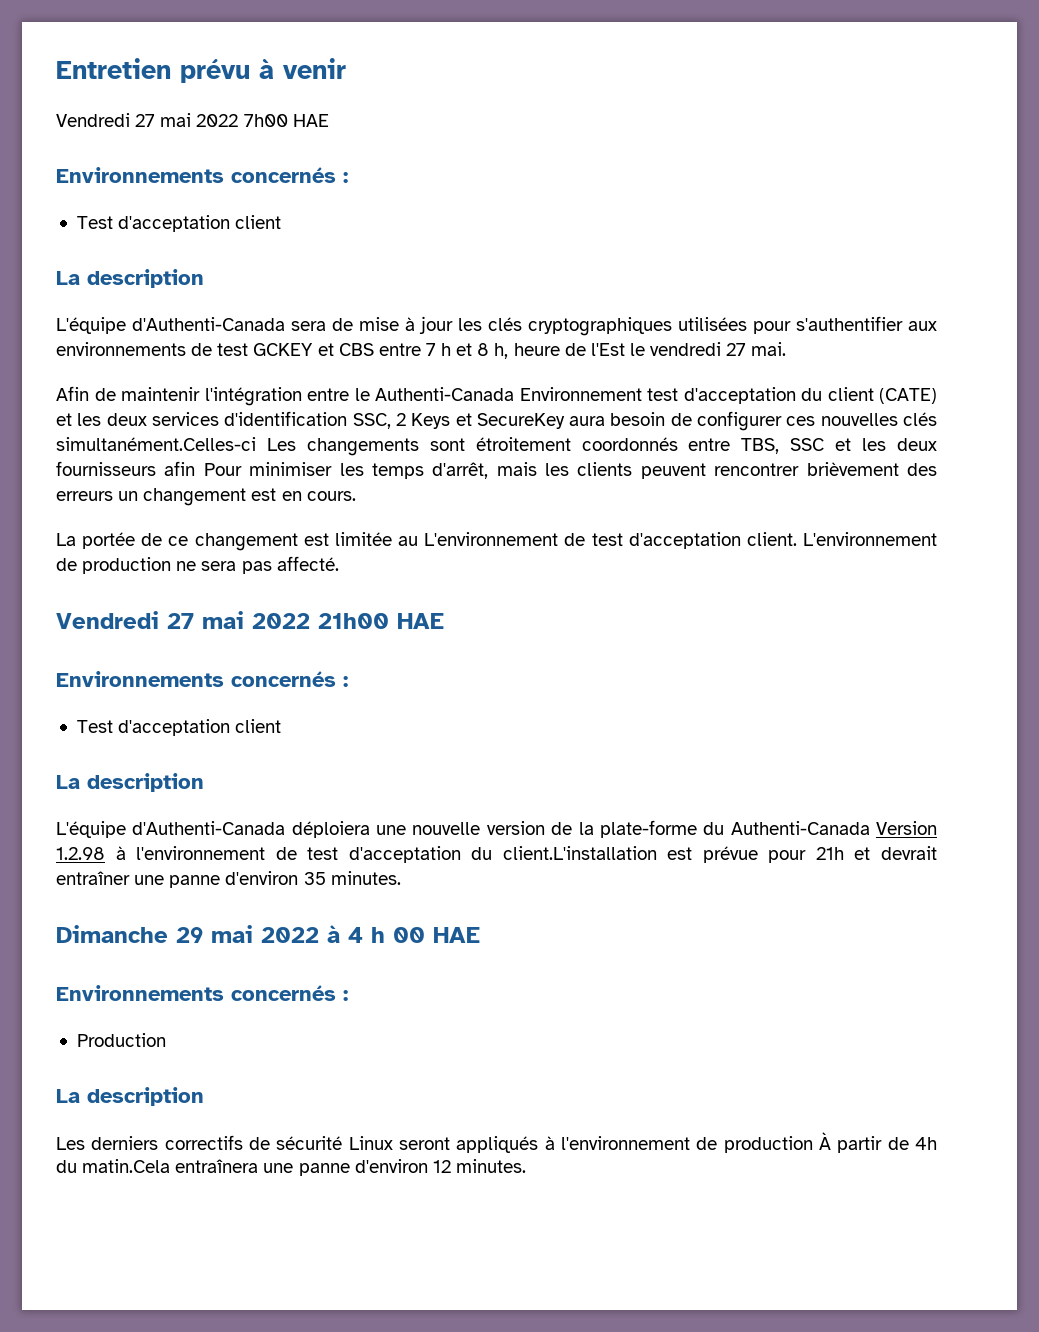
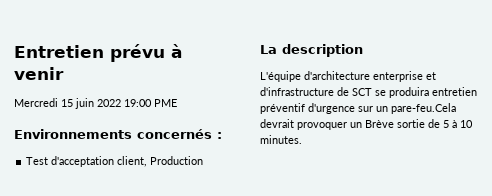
[56,113,329,127] [56,167,348,183] [76,215,282,232] [56,269,204,288] [56,316,937,336] [56,342,787,359] [56,386,937,406] [56,411,937,431] [56,437,937,456] [56,461,937,479] [56,488,356,506] [56,532,937,551] [56,556,339,574] [56,611,444,629] [56,671,348,687] [76,719,282,736] [56,773,204,792] [56,820,938,838] [56,846,938,863] [56,871,401,888] [56,925,480,943] [56,985,348,1001] [76,1033,166,1047] [56,1087,204,1106] [56,1132,938,1153] [56,1159,451,1176] Vendredi 27 mai 2022 7h00 HAE // Environnements concernés : // Test d'acceptation client // La description // L'équipe d'Authenti-Canada sera de mise à jour les clés cryptographiques utilisées pour s'authentifier aux environnements de test GCKEY et CBS entre 7 h et 8 h, heure de l'Est le vendredi 27 mai. // Afin de maintenir l'intégration entre le Authenti-Canada Environnement test d'acceptation du client (CATE) et les deux services d'identification SSC, 2 Keys et SecureKey aura besoin de configurer ces nouvelles clés simultanément.Celles-ci Les changements sont étroitement coordonnés entre TBS, SSC et les deux fournisseurs afin Pour minimiser les temps d'arrêt, mais les clients peuvent rencontrer brièvement des erreurs un changement est en cours. // La portée de ce changement est limitée au L'environnement de test d'acceptation client. L'environnement de production ne sera pas affecté. // Vendredi 27 mai 2022 21h00 HAE // Environnements concernés : // Test d'acceptation client // La description // L'équipe d'Authenti-Canada déploiera une nouvelle version de la plate-forme du Authenti-Canada Version 1.2.98 à l'environnement de test d'acceptation du client.L'installation est prévue pour 21h et devrait entraîner une panne d'environ 35 minutes. // Dimanche 29 mai 2022 à 4 h 00 HAE // Environnements concernés : // Production // La description // Les derniers correctifs de sécurité Linux seront appliqués à l'environnement de production À partir de 4h du matin.Cela entraînera une panne d'environ 12 -> [14,98,177,109] [14,129,222,139] [26,156,204,167] [260,44,363,57] [260,71,436,82] [260,87,477,98] [260,103,456,114] [260,119,473,130] Mercredi 15 juin 2022 19:00 PME // Environnements concernés : // Test d'acceptation client, Production // La description // L'équipe d'architecture enterprise et d'infrastructure de SCT se produira entretien préventif d'urgence sur un pare-feu.Cela devrait provoquer un Brève sortie de 5 à 10

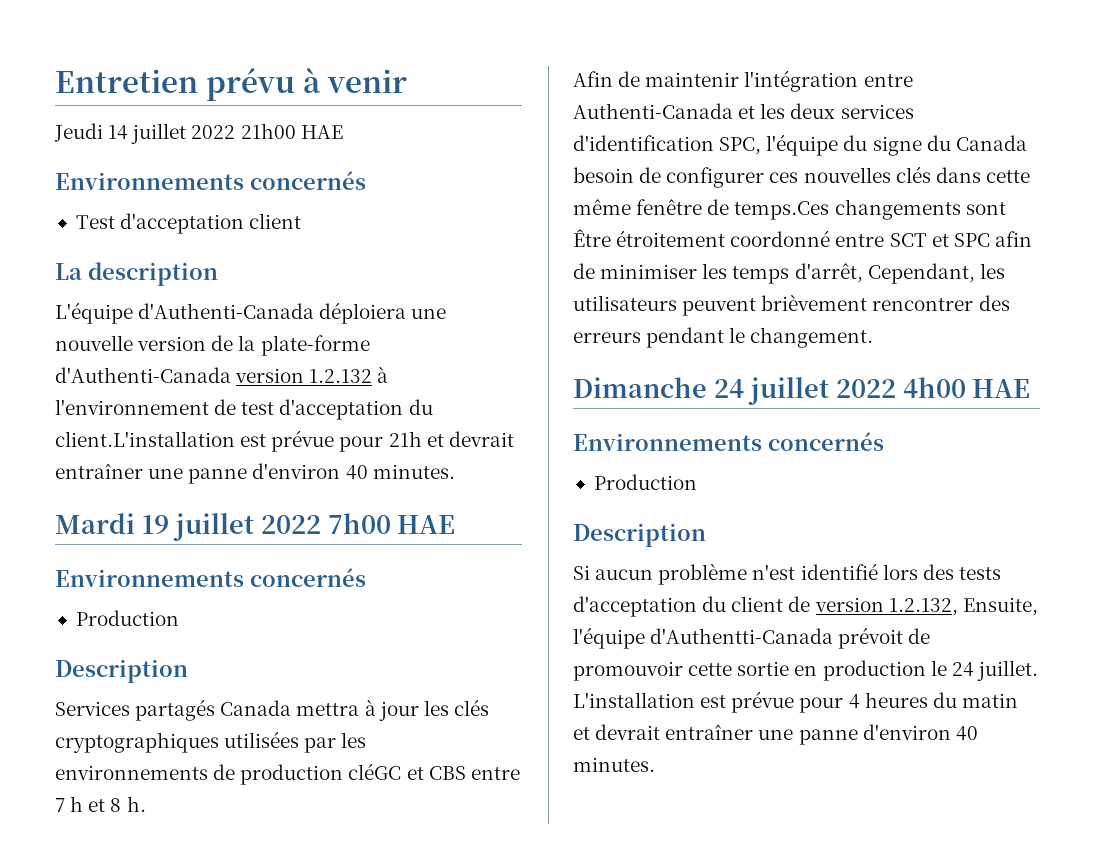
[14,98,177,109] [14,129,222,139] Mercredi 15 juin 2022 19:00 PME // Environnements concernés : -> [54,123,343,144] [55,171,366,190] Jeudi 14 juillet 2022 21h00 HAE // Environnements concernés
[117,156,204,167] client, Production -> [249,213,302,229] client
[304,71,436,82] [260,87,477,98] [260,103,456,114] [260,119,473,130] d'architecture enterprise et d'infrastructure de SCT se produira entretien préventif d'urgence sur un pare-feu.Cela devrait provoquer un Brève sortie de 5 à 10 -> [138,302,447,324] [55,335,370,356] [55,366,389,383] [55,399,433,420] [55,430,514,452] [55,463,455,484] [55,513,456,541] [55,568,366,587] [75,610,179,626] [55,659,188,683] [55,699,489,721] [55,731,367,753] [55,763,520,785] [55,796,146,812] [573,70,913,92] [573,103,914,119] [573,134,1027,156] [573,166,1030,188] [573,199,1006,220] [573,229,1032,247] [573,263,1005,284] [573,294,1010,316] [573,327,874,348] [573,377,1031,405] [573,432,884,451] [593,474,697,490] [573,523,706,547] [573,563,1001,585] [573,596,1038,617] [573,627,931,649] [573,660,1038,681] [573,691,1018,713] [573,724,978,745] d'Authenti-Canada déploiera une nouvelle version de la plate-forme d'Authenti-Canada version 1.2.132 à l'environnement de test d'acceptation du client.L'installation est prévue pour 21h et devrait entraîner une panne d'environ 40 minutes. // Mardi 19 juillet 2022 7h00 HAE // Environnements concernés // Production // Description // Services partagés Canada mettra à jour les clés cryptographiques utilisées par les environnements de production cléGC et CBS entre 7 h et 8 h. // Afin de maintenir l'intégration entre Authenti-Canada et les deux services d'identification SPC, l'équipe du signe du Canada besoin de configurer ces nouvelles clés dans cette même fenêtre de temps.Ces changements sont Être étroitement coordonné entre SCT et SPC afin de minimiser les temps d'arrêt, Cependant, les utilisateurs peuvent brièvement rencontrer des erreurs pendant le changement. // Dimanche 24 juillet 2022 4h00 HAE // Environnements concernés // Production // Description // Si aucun problème n'est identifié lors des tests d'acceptation du client de version 1.2.132, Ensuite, l'équipe d'Authentti-Canada prévoit de promouvoir cette sortie en production le 24 juillet. L'installation est prévue pour 4 heures du matin et devrait entraîner une panne d'environ 40

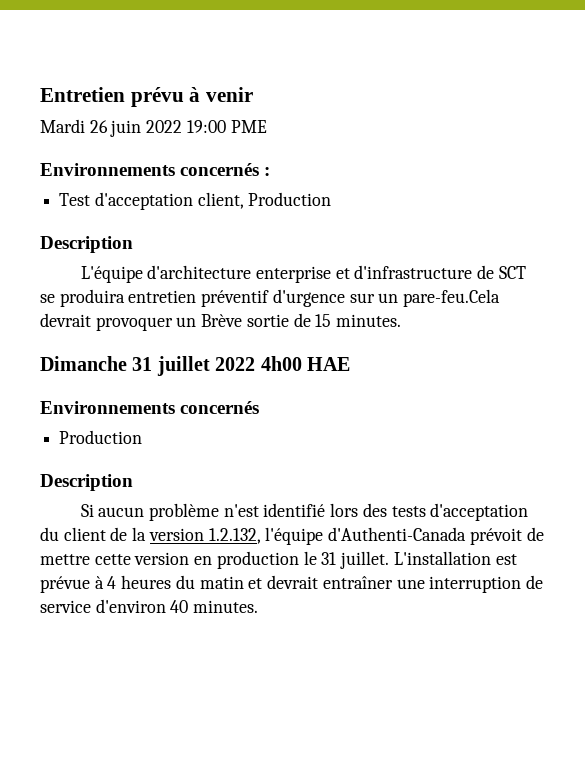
[54,123,343,144] [55,171,366,190] Jeudi 14 juillet 2022 21h00 HAE // Environnements concernés -> [40,119,267,137] [40,163,271,176] Mardi 26 juin 2022 19:00 PME // Environnements concernés :
[249,213,302,229] [55,262,218,286] [55,302,447,324] [55,335,370,356] [55,366,389,383] [55,399,433,420] [55,430,514,452] [55,463,455,484] [55,513,456,541] [55,568,366,587] [75,610,179,626] [55,659,188,683] [55,699,489,721] [55,731,367,753] [55,763,520,785] [55,796,146,812] [573,70,913,92] [573,103,914,119] [573,134,1027,156] [573,166,1030,188] [573,199,1006,220] [573,229,1032,247] [573,263,1005,284] [573,294,1010,316] [573,327,874,348] client // La description // L'équipe d'Authenti-Canada déploiera une nouvelle version de la plate-forme d'Authenti-Canada version 1.2.132 à l'environnement de test d'acceptation du client.L'installation est prévue pour 21h et devrait entraîner une panne d'environ 40 minutes. // Mardi 19 juillet 2022 7h00 HAE // Environnements concernés // Production // Description // Services partagés Canada mettra à jour les clés cryptographiques utilisées par les environnements de production cléGC et CBS entre 7 h et 8 h. // Afin de maintenir l'intégration entre Authenti-Canada et les deux services d'identification SPC, l'équipe du signe du Canada besoin de configurer ces nouvelles clés dans cette même fenêtre de temps.Ces changements sont Être étroitement coordonné entre SCT et SPC afin de minimiser les temps d'arrêt, Cependant, les utilisateurs peuvent brièvement rencontrer des erreurs pendant le changement. -> [197,192,332,209] [40,236,133,253] [80,265,526,283] [40,289,501,307] [40,313,402,331] client, Production // Description // L'équipe d'architecture enterprise et d'infrastructure de SCT se produira entretien préventif d'urgence sur un pare-feu.Cela devrait provoquer un Brève sortie de 15 minutes.
[713,379,744,398] 24 -> [132,357,153,371] 31
(811, 604) none -> [132,527,147,541] la
[962,597,1038,616] [573,627,931,649] [573,661,790,681] Ensuite, l'équipe d'Authentti-Canada prévoit de promouvoir cette sortie -> [265,527,544,545] [40,552,190,565] l'équipe d'Authenti-Canada prévoit de mettre cette version
[951,662,974,677] 24 -> [321,552,337,565] 31
[799,697,844,713] pour -> [94,576,104,589] à
[798,729,858,745] panne -> [429,575,543,593] [40,600,91,613] interruption de service

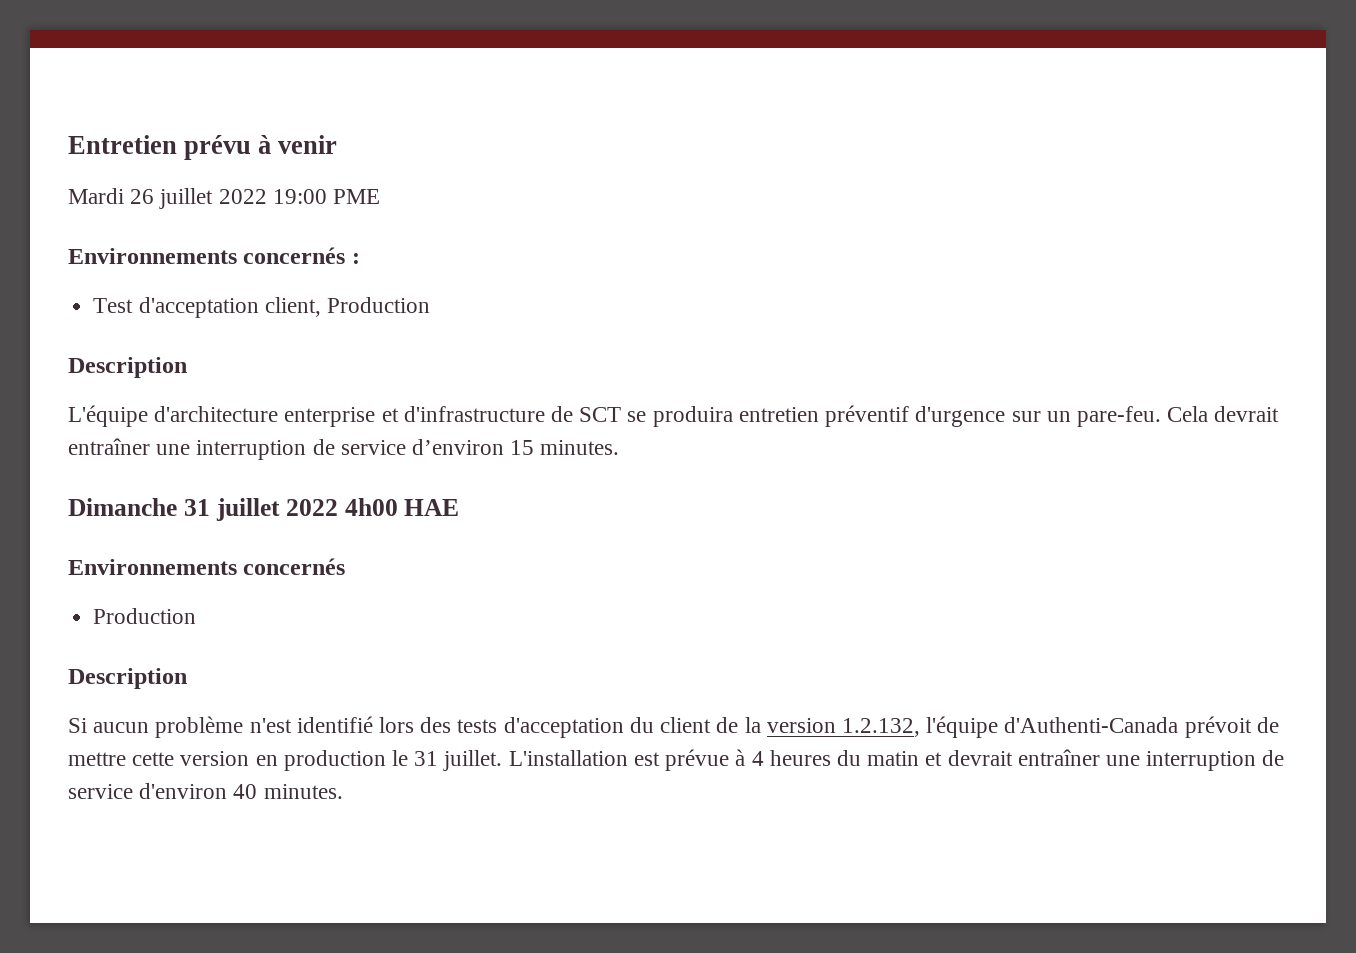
[110,120,142,137] juin -> [159,188,214,209] juillet
[403,289,501,307] [40,313,311,331] pare-feu.Cela devrait provoquer un Brève sortie de -> [1076,406,1280,427] [68,438,505,460] pare-feu. Cela devrait entraîner une interruption de service d’environ

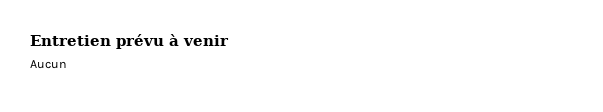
[68,188,381,209] [68,247,360,264] [93,297,430,318] [68,357,187,378] [68,405,1280,427] [68,438,620,460] [68,498,460,521] [68,558,346,575] [93,608,197,624] [68,668,187,689] [68,716,1279,738] [68,749,1285,771] [68,783,343,799] Mardi 26 juillet 2022 19:00 PME // Environnements concernés : // Test d'acceptation client, Production // Description // L'équipe d'architecture enterprise et d'infrastructure de SCT se produira entretien préventif d'urgence sur un pare-feu. Cela devrait entraîner une interruption de service d’environ 15 minutes. // Dimanche 31 juillet 2022 4h00 HAE // Environnements concernés // Production // Description // Si aucun problème n'est identifié lors des tests d'acceptation du client de la version 1.2.132, l'équipe d'Authenti-Canada prévoit de mettre cette version en production le 31 juillet. L'installation est prévue à 4 heures du matin et devrait entraîner une interruption de service d'environ 40 minutes. -> [30,60,67,69] Aucun

